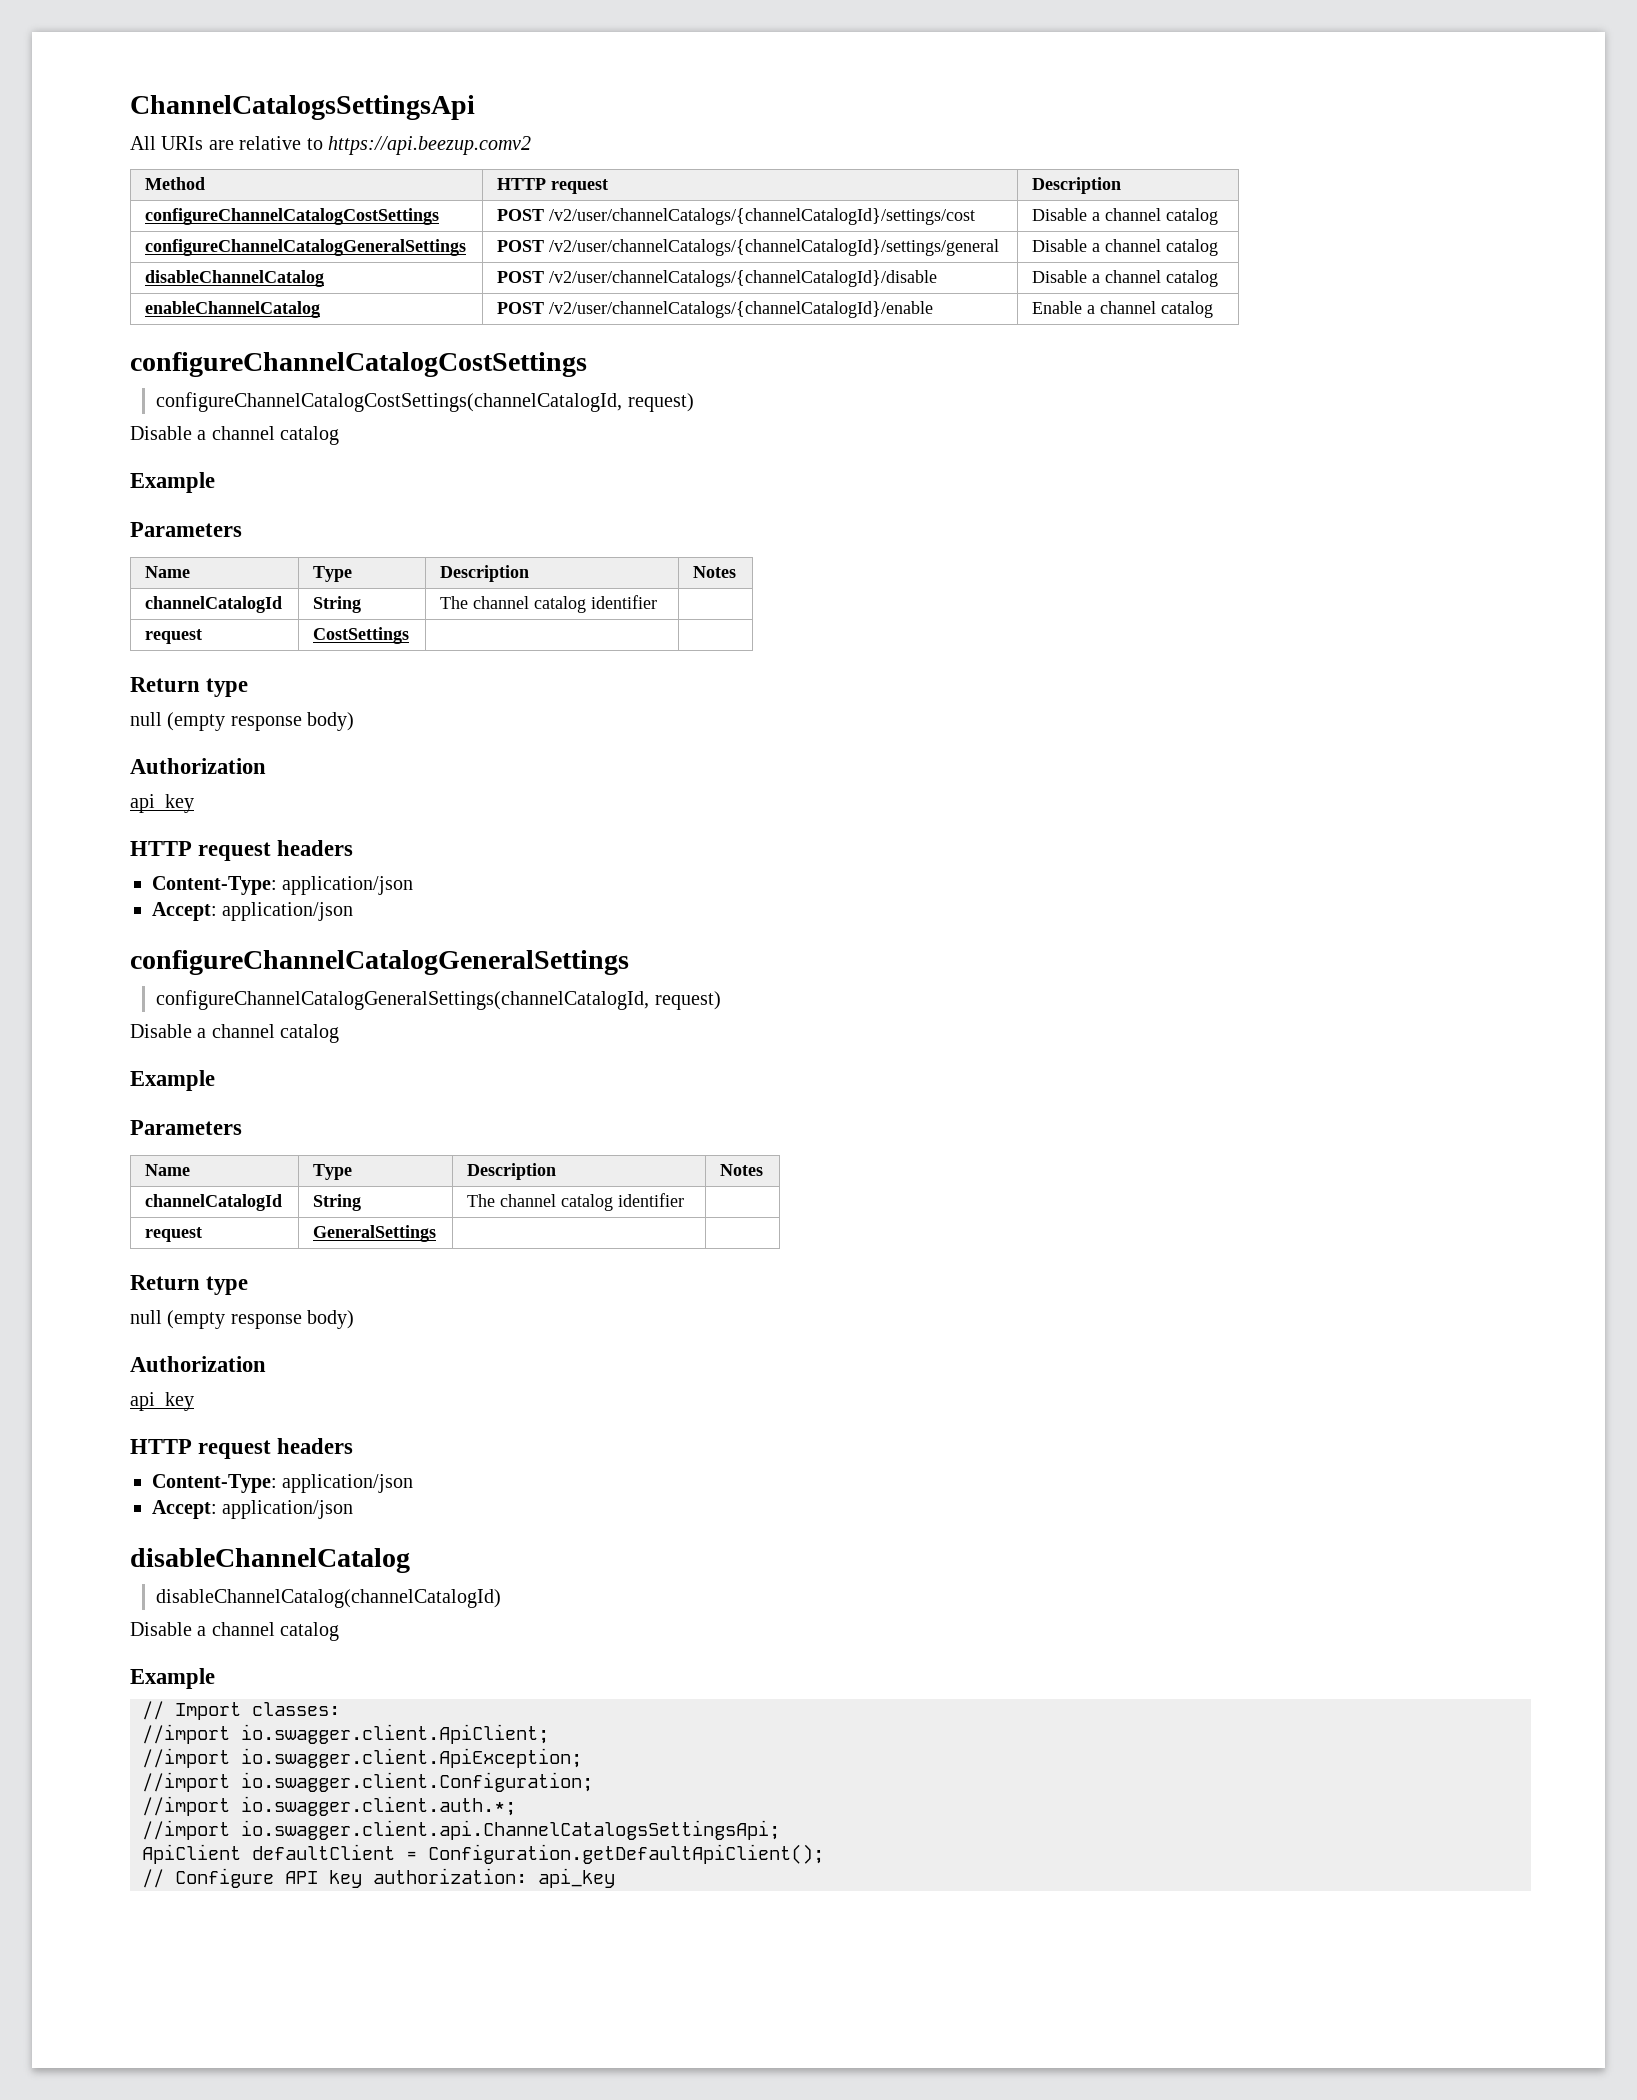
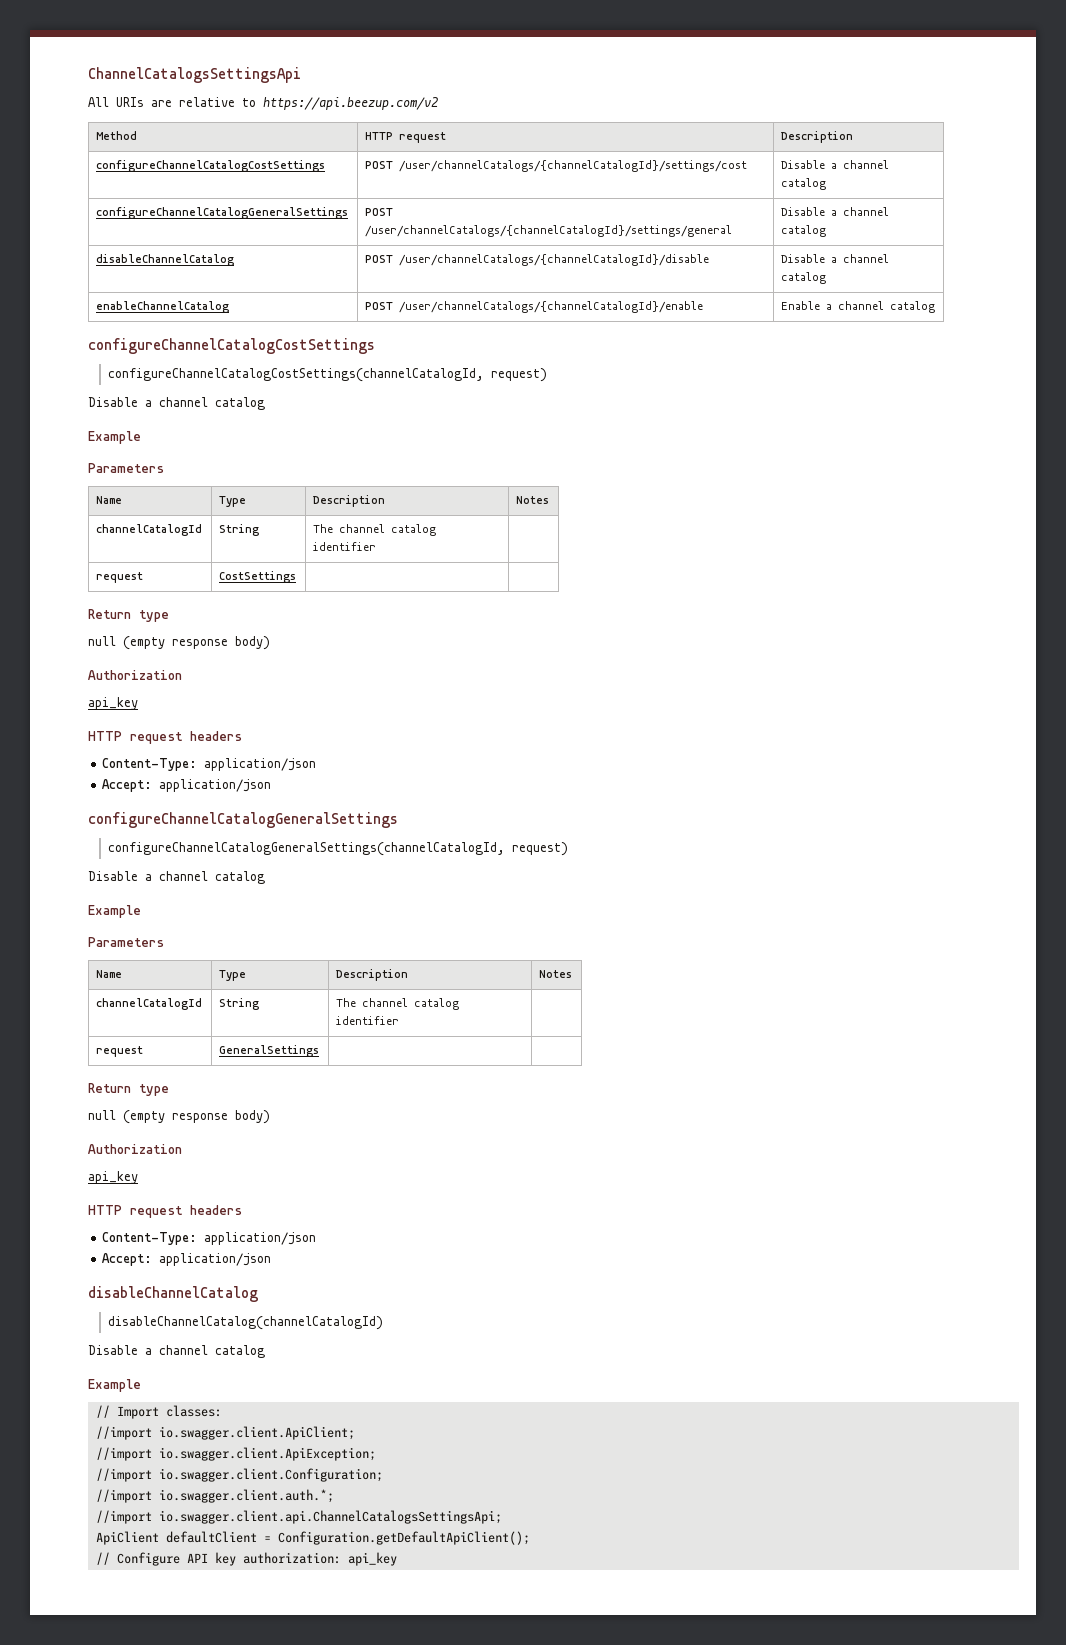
[328,136,531,155] https://api.beezup.comv2 -> [263,97,438,110] https://api.beezup.com/v2
[549,208,976,225] /v2/user/channelCatalogs/{channelCatalogId}/settings/cost -> [399,160,748,172] /user/channelCatalogs/{channelCatalogId}/settings/cost
[549,239,1000,256] /v2/user/channelCatalogs/{channelCatalogId}/settings/general -> [365,225,733,237] /user/channelCatalogs/{channelCatalogId}/settings/general
[549,270,938,287] /v2/user/channelCatalogs/{channelCatalogId}/disable -> [399,254,710,266] /user/channelCatalogs/{channelCatalogId}/disable
[549,301,934,318] /v2/user/channelCatalogs/{channelCatalogId}/enable -> [399,301,704,313] /user/channelCatalogs/{channelCatalogId}/enable

